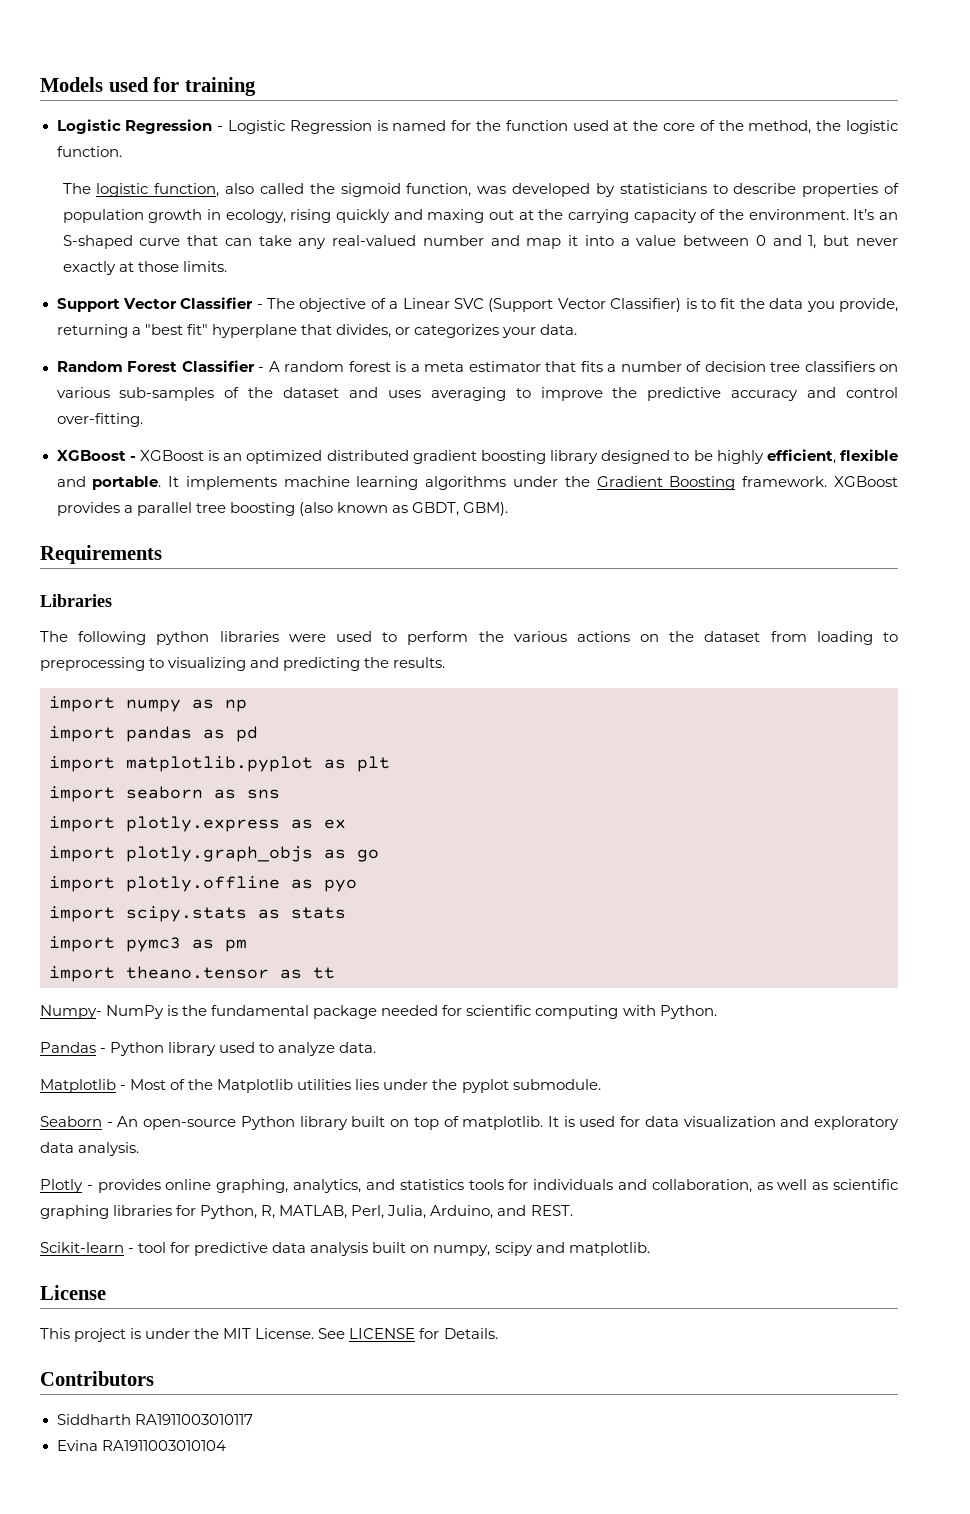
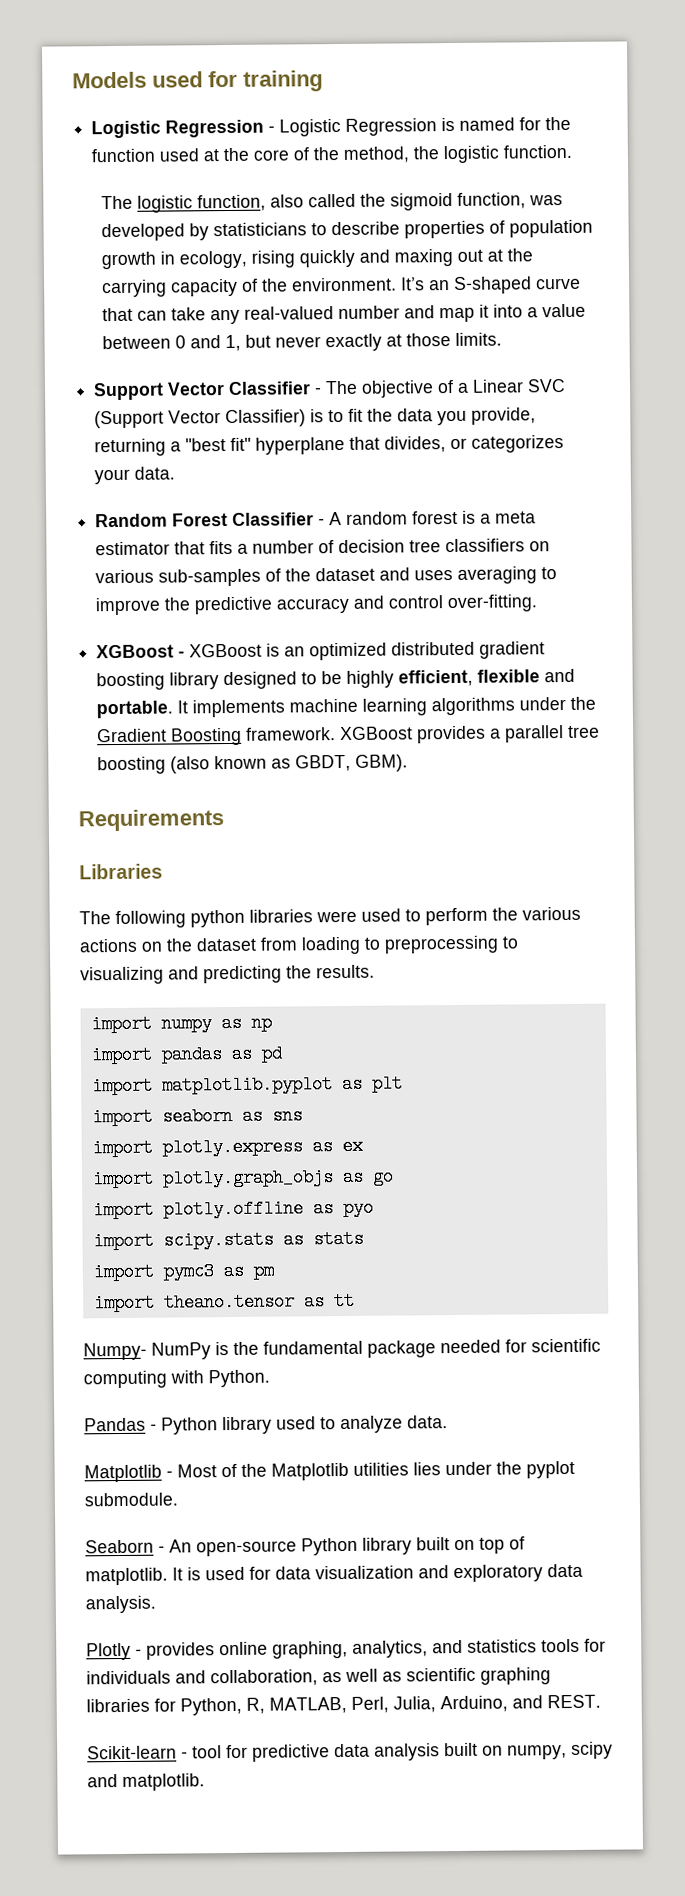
[40,1285,106,1300] [40,1328,498,1342] [40,1371,154,1386] [56,1414,253,1425] [56,1440,226,1451] // License // This project is under the MIT License. See LICENSE for Details. // Contributors // Siddharth RA1911003010117 // Evina RA1911003010104 -> (205, 1782) none

